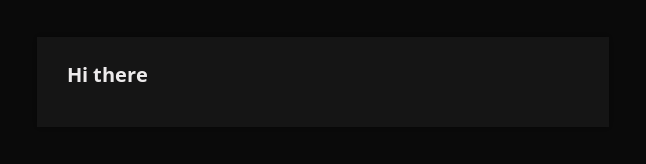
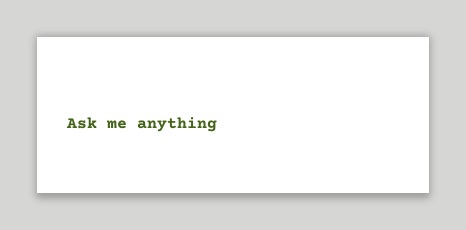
[67,67,149,82] Hi there -> [66,117,217,132] Ask me anything

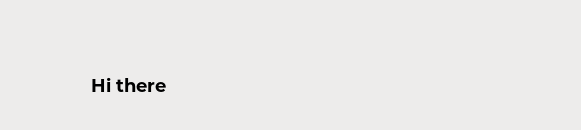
[66,117,217,132] Ask me anything -> [91,77,166,92] Hi there

